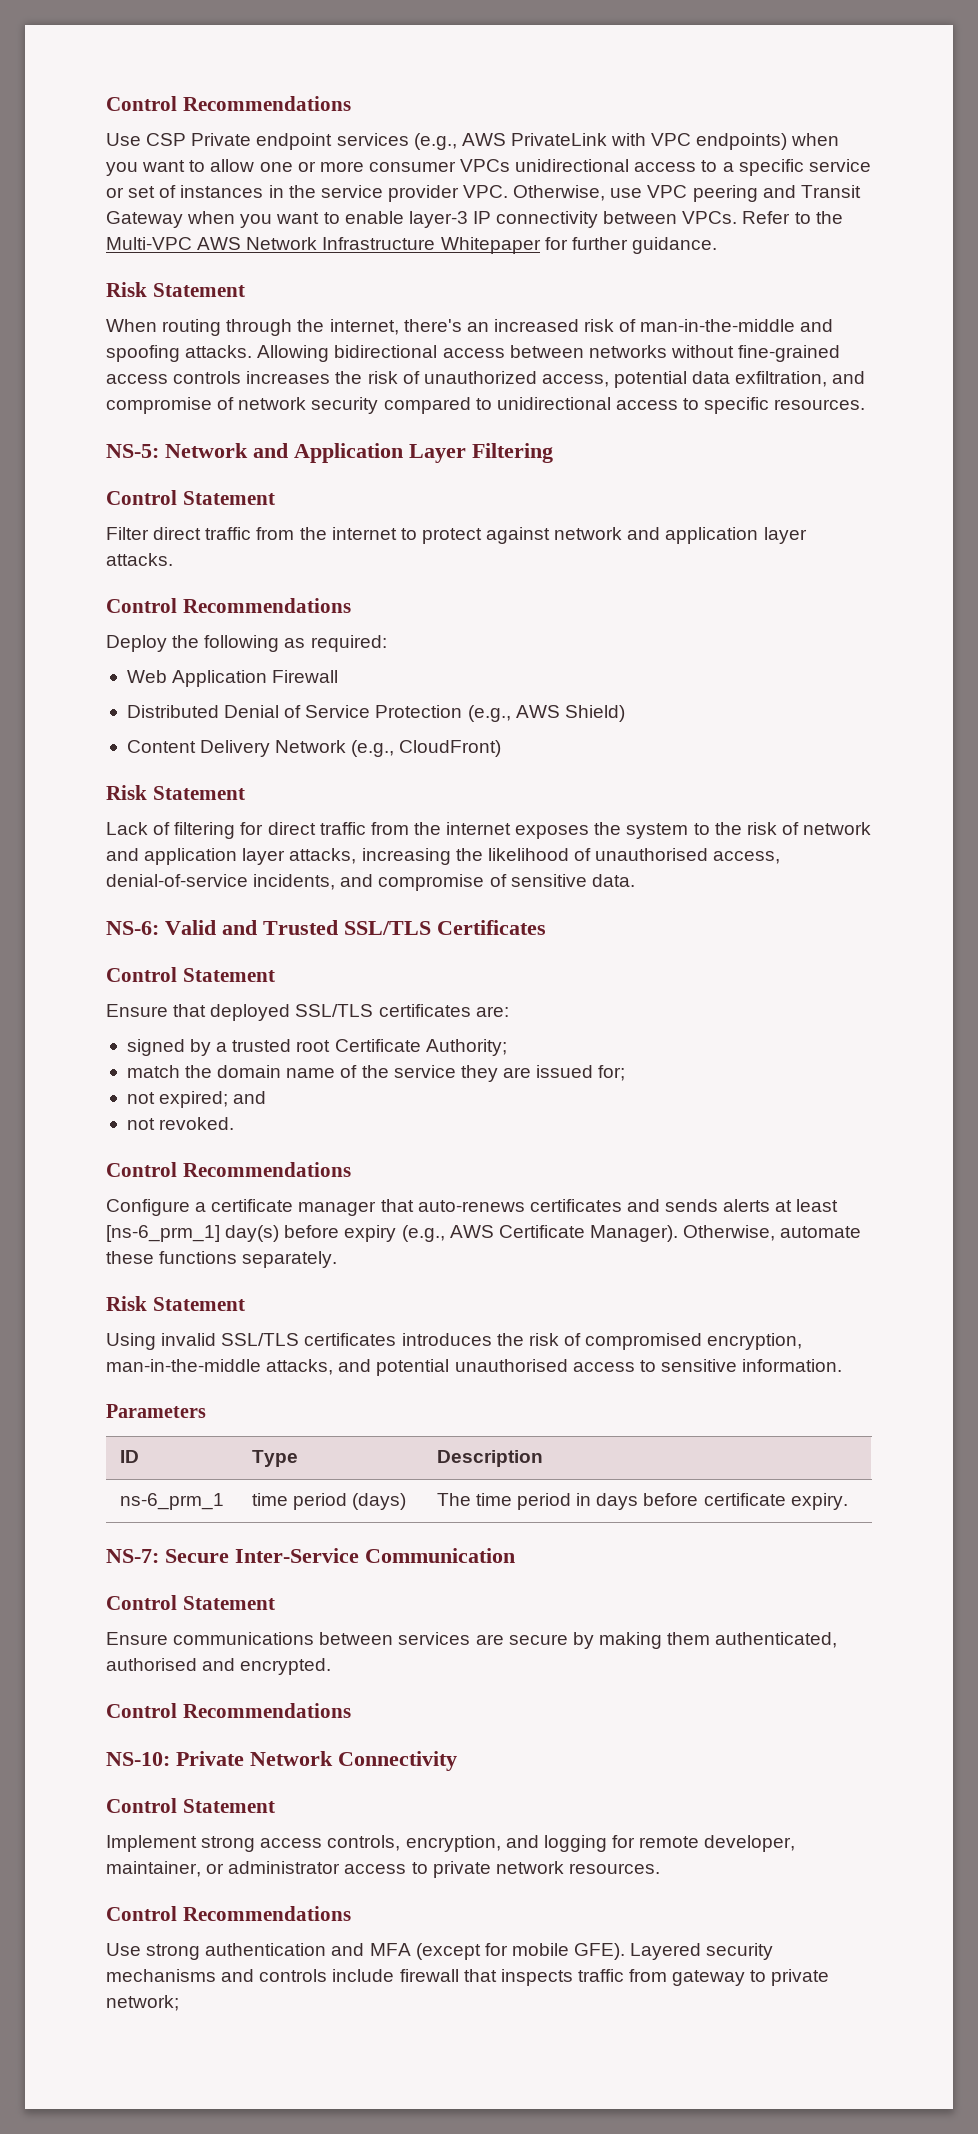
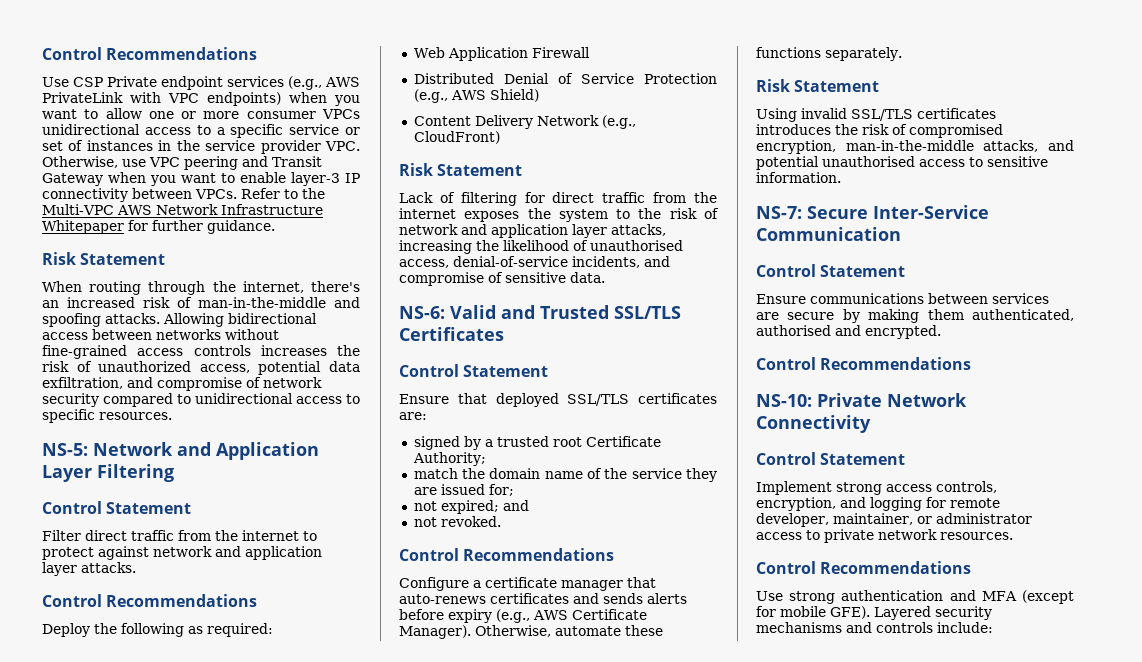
[775,1199,839,1212] [106,1225,280,1242] at least [ns-6_prm_1] day(s) -> (687, 598) none
[106,1404,206,1418] [119,1450,139,1463] [251,1450,298,1467] [436,1450,543,1467] [119,1493,224,1510] [251,1493,407,1510] [436,1493,848,1510] // Parameters // ID | Type | Description // ns-6_prm_1 | time period (days) | The time period in days before certificate expiry. -> (841, 177) none
[332,1969,830,1986] [106,1995,179,2011] include firewall that inspects traffic from gateway to private network; -> [937,622,993,633] include:

